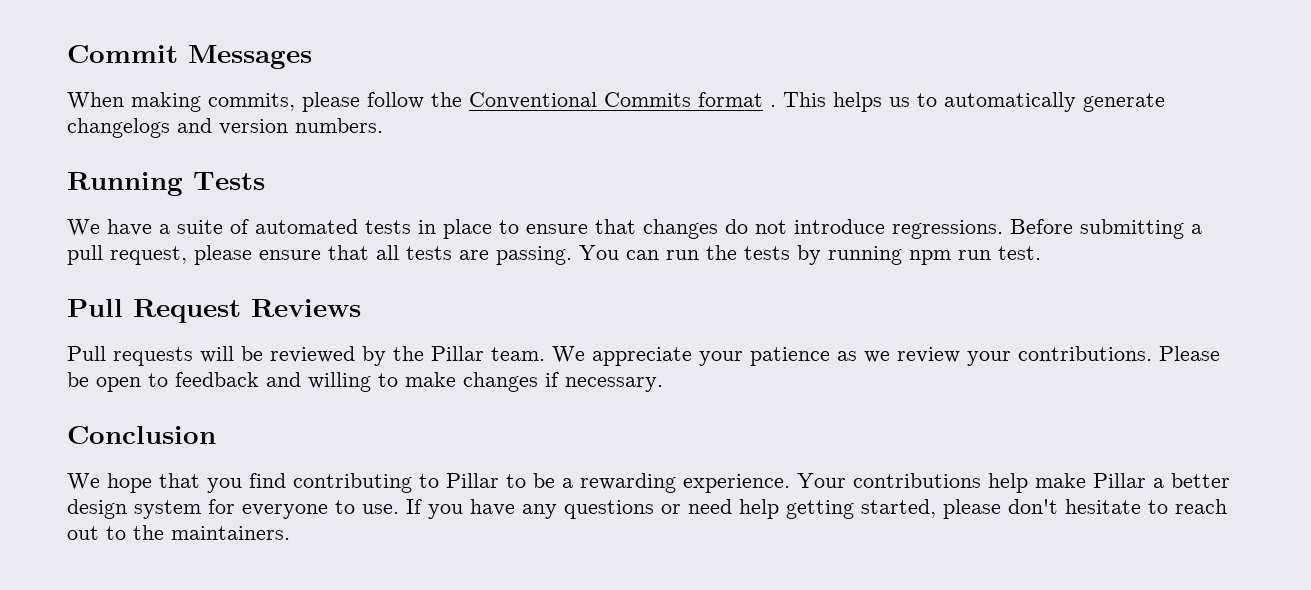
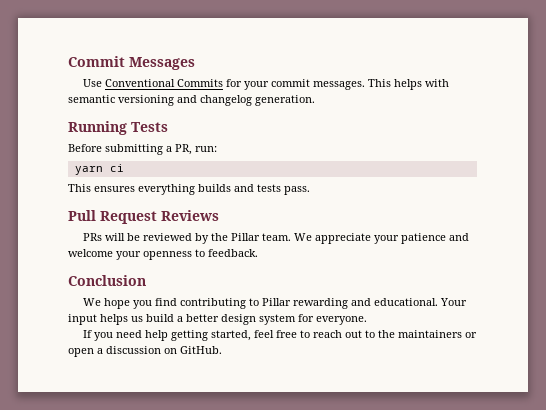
[67,92,1165,112] [67,118,383,138] [67,172,265,196] [67,219,1202,239] [67,245,1041,265] When making commits, please follow the Conventional Commits format . This helps us to automatically generate changelogs and version numbers. // Running Tests // We have a suite of automated tests in place to ensure that changes do not introduce regressions. Before submitting a pull request, please ensure that all tests are passing. You can run the tests by running npm run test. -> [83,79,450,90] [68,95,315,106] [68,121,168,135] [68,144,217,155] [74,164,124,175] [68,184,310,195] Use Conventional Commits for your commit messages. This helps with semantic versioning and changelog generation. // Running Tests // Before submitting a PR, run: // yarn ci // This ensures everything builds and tests pass.
[67,346,193,366] Pull requests -> [83,233,103,241] PRs
[837,346,1220,366] [67,372,663,392] as we review your contributions. Please be open to feedback and willing to make changes if necessary. -> [449,233,470,241] [68,249,258,260] and welcome your openness to feedback.
[159,473,200,488] that -> (131, 303) none
[506,473,1146,493] to be a rewarding experience. Your contributions help make Pillar -> [293,298,468,309] [68,314,174,325] rewarding and educational. Your input helps us build
[242,499,681,519] everyone to use. If you have any questions or -> [316,316,367,325] [83,330,114,341] everyone. // If you
[943,499,1141,519] please don't hesitate -> [254,330,298,338] feel free
[171,526,290,540] maintainers. -> [398,330,478,338] [68,346,222,357] maintainers or open a discussion on GitHub.

